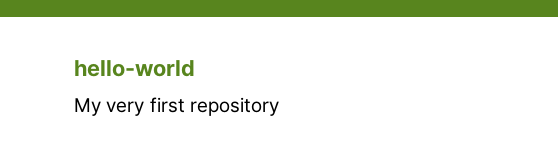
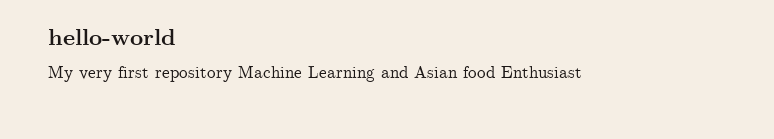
(279, 106) none -> [238,65,582,82] Machine Learning and Asian food Enthusiast

